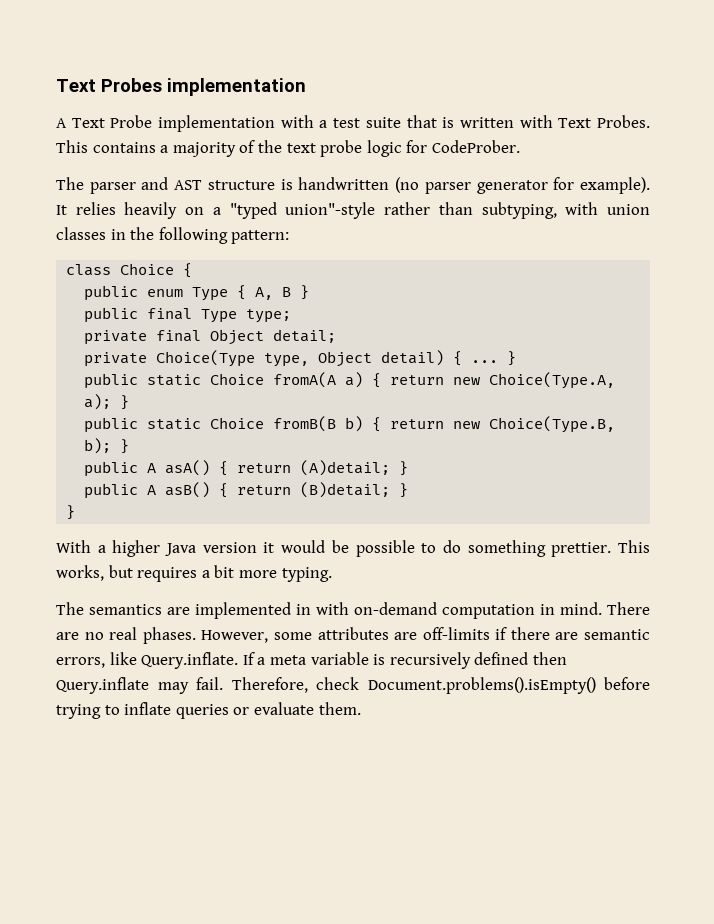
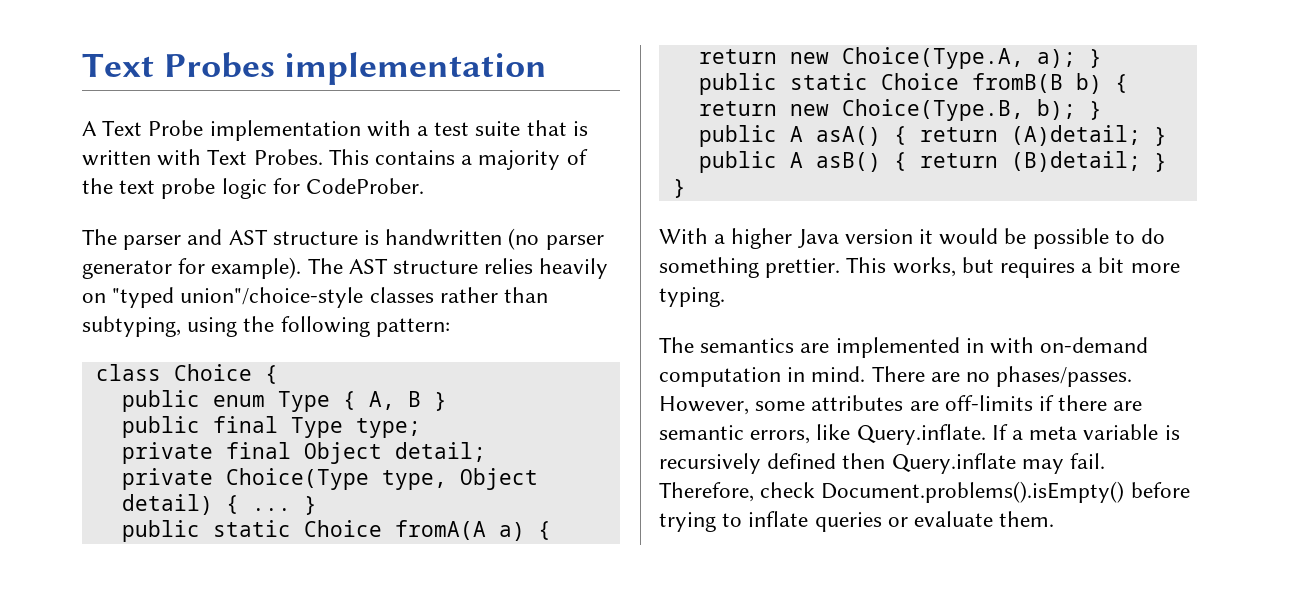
[56,202,651,219] [56,227,126,240] It relies heavily on a "typed union"-style rather than subtyping, with union classes in -> [307,258,609,279] [82,287,549,308] [82,316,238,337] The AST structure relies heavily on "typed union"/choice-style classes rather than subtyping, using
[109,627,196,644] real phases. -> [996,366,1133,387] phases/passes.

